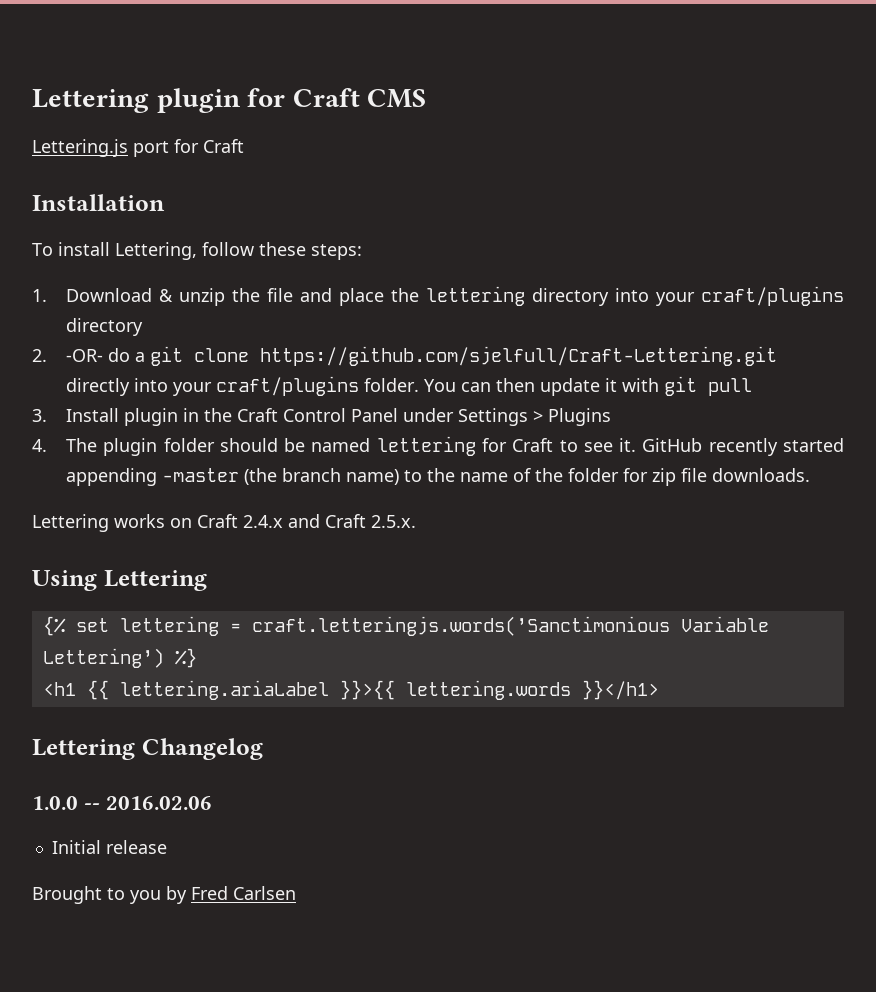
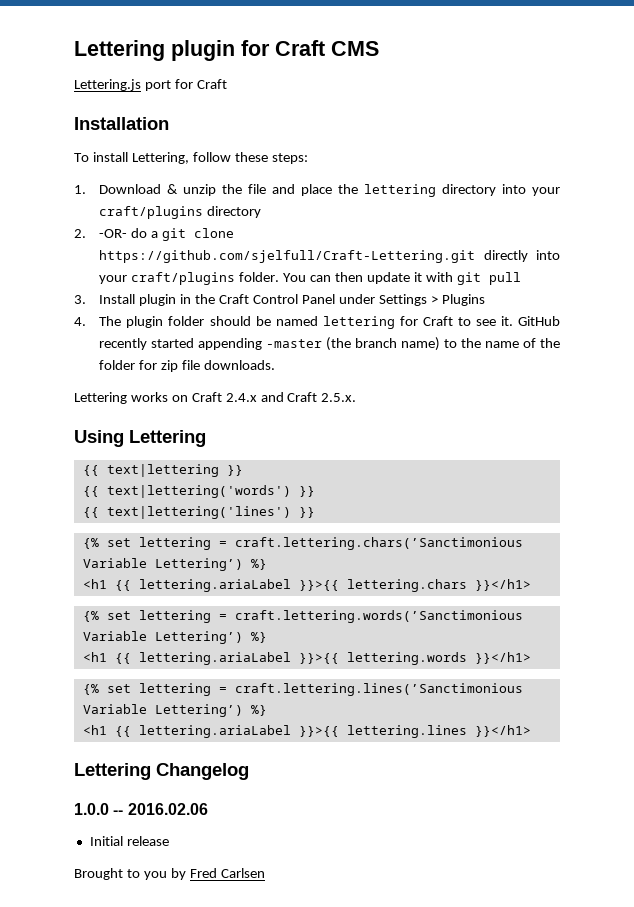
[42,616,670,636] {% set lettering = craft.letteringjs.words(’Sanctimonious -> [82,464,243,477] [82,485,315,498] [82,506,315,519] [82,537,523,550] [82,558,267,571] [82,579,531,592] [82,610,523,623] {{ text|lettering }} // {{ text|lettering('words') }} // {{ text|lettering('lines') }} // {% set lettering = craft.lettering.chars(’Sanctimonious Variable Lettering’) %} // <h1 {{ lettering.ariaLabel }}>{{ lettering.chars }}</h1> // {% set lettering = craft.lettering.words(’Sanctimonious
(659, 690) none -> [82,683,523,696] [82,704,267,717] [82,725,531,738] // {% set lettering = craft.lettering.lines(’Sanctimonious Variable Lettering’) %} // <h1 {{ lettering.ariaLabel }}>{{ lettering.lines }}</h1>

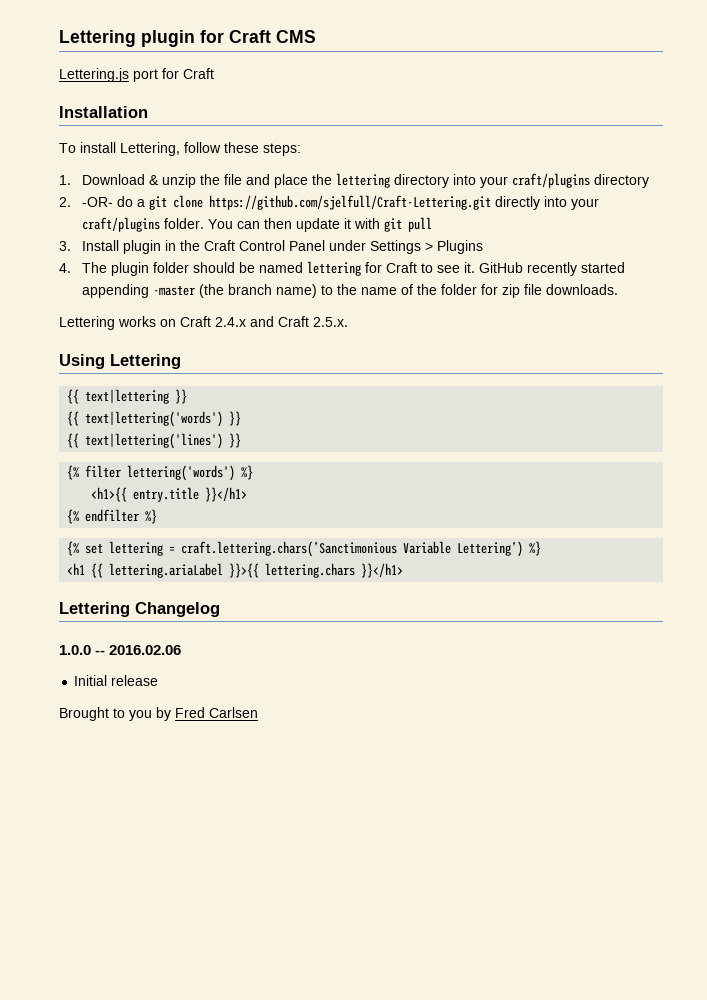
(315, 512) none -> [67,465,254,481] [91,487,248,502] [67,509,158,524] // {% filter lettering('words') %} // <h1>{{ entry.title }}</h1> // {% endfilter %}
[82,610,523,623] [82,631,267,644] [82,652,531,665] [82,683,523,696] [82,704,267,717] [82,725,531,738] // {% set lettering = craft.lettering.words(’Sanctimonious Variable Lettering’) %} // <h1 {{ lettering.ariaLabel }}>{{ lettering.words }}</h1> // {% set lettering = craft.lettering.lines(’Sanctimonious Variable Lettering’) %} // <h1 {{ lettering.ariaLabel }}>{{ lettering.lines }}</h1> -> (404, 570) none

